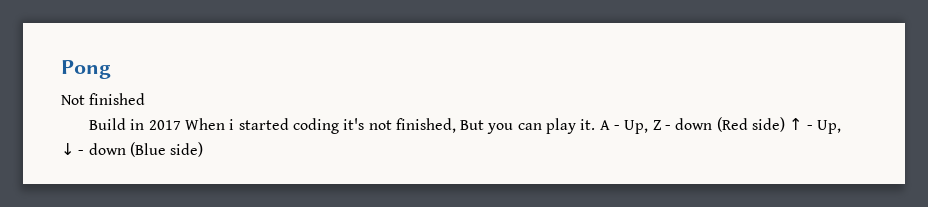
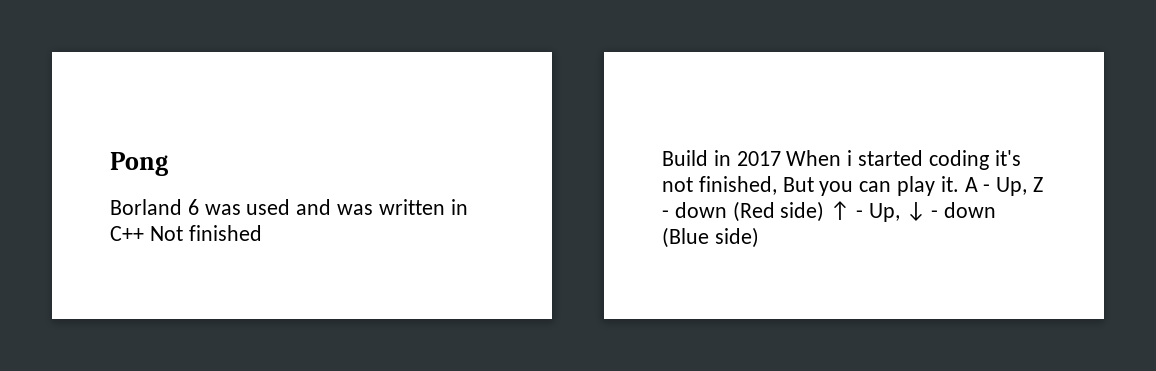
(111, 69) none -> [110,199,468,215] [110,226,144,241] Borland 6 was used and was written in C++

